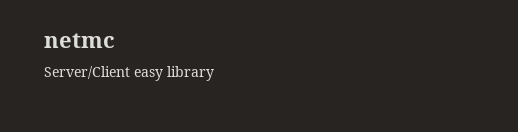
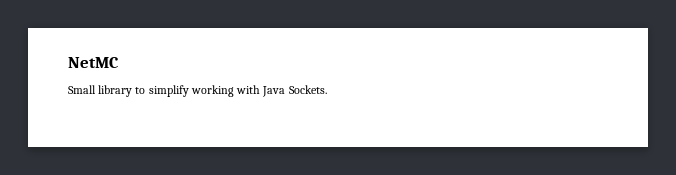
[44,33,115,48] [44,66,214,81] netmc // Server/Client easy library -> [68,57,119,68] [68,85,327,97] NetMC // Small library to simplify working with Java Sockets.

